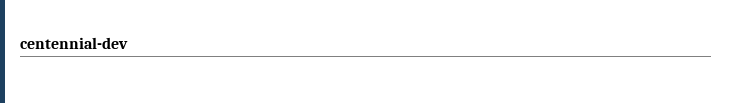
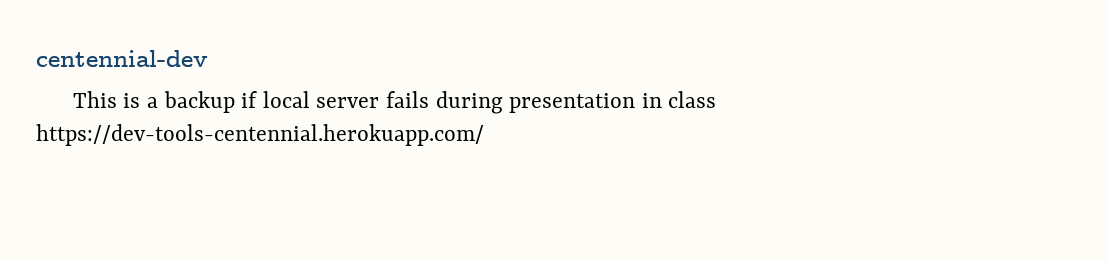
(128, 43) none -> [72,91,717,114] [36,124,484,146] // This is a backup if local server fails during presentation in class https://dev-tools-centennial.herokuapp.com/

